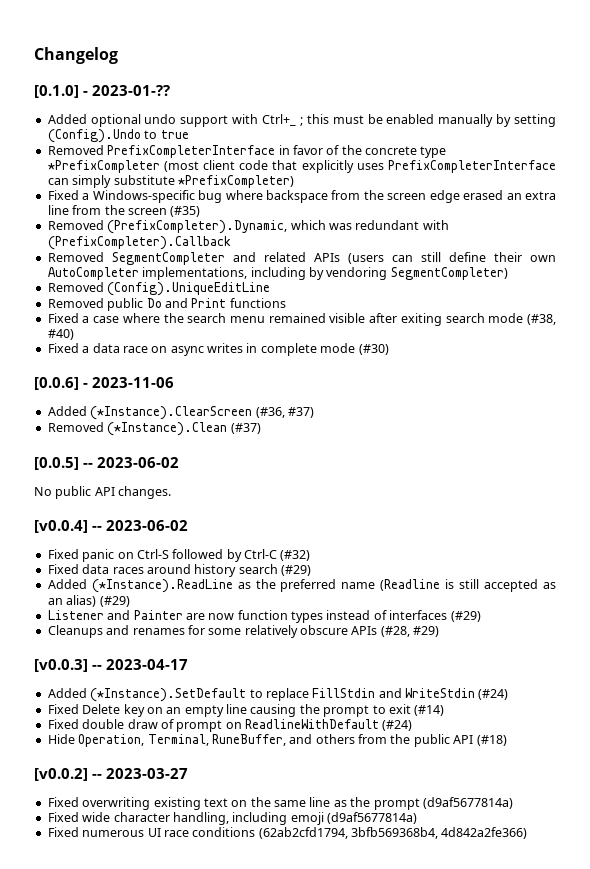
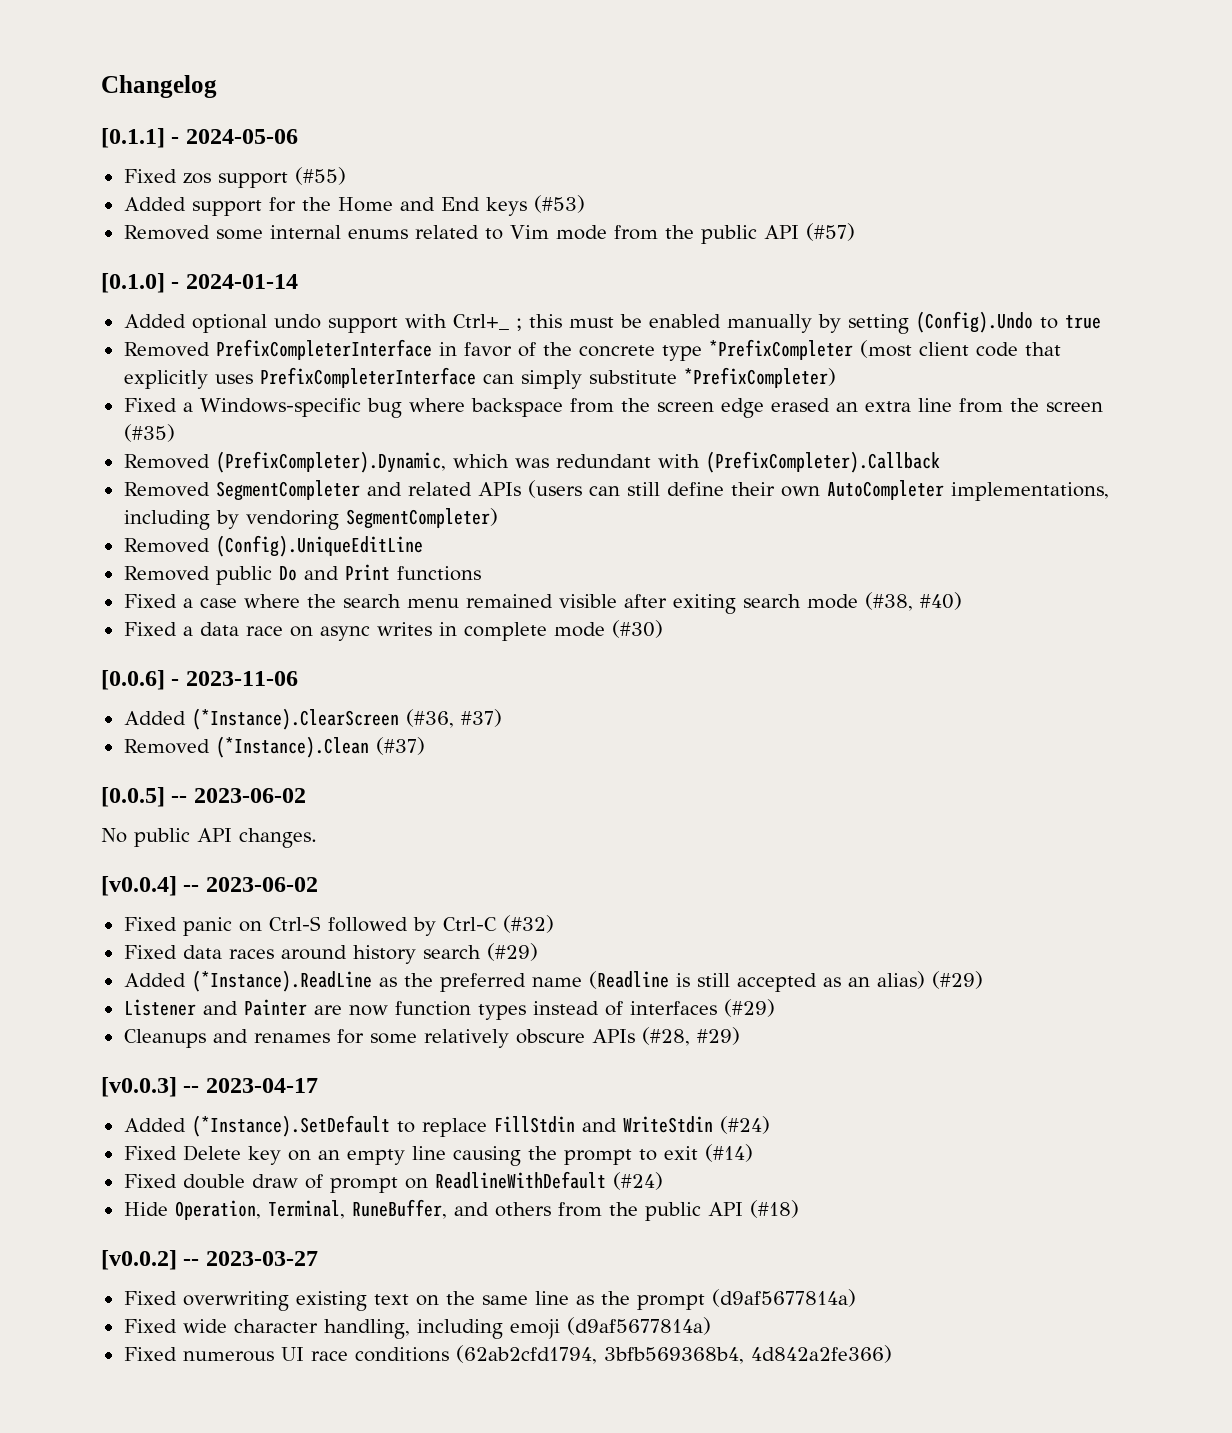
(118, 55) none -> [101,128,298,148] [123,167,346,188] [123,195,585,216] [123,223,855,244] // [0.1.1] - 2024-05-06 // Fixed zos support (#55) // Added support for the Home and End keys (#53) // Removed some internal enums related to Vim mode from the public API (#57)
[92,85,171,96] 2023-01-?? -> [185,274,298,289] 2024-01-14

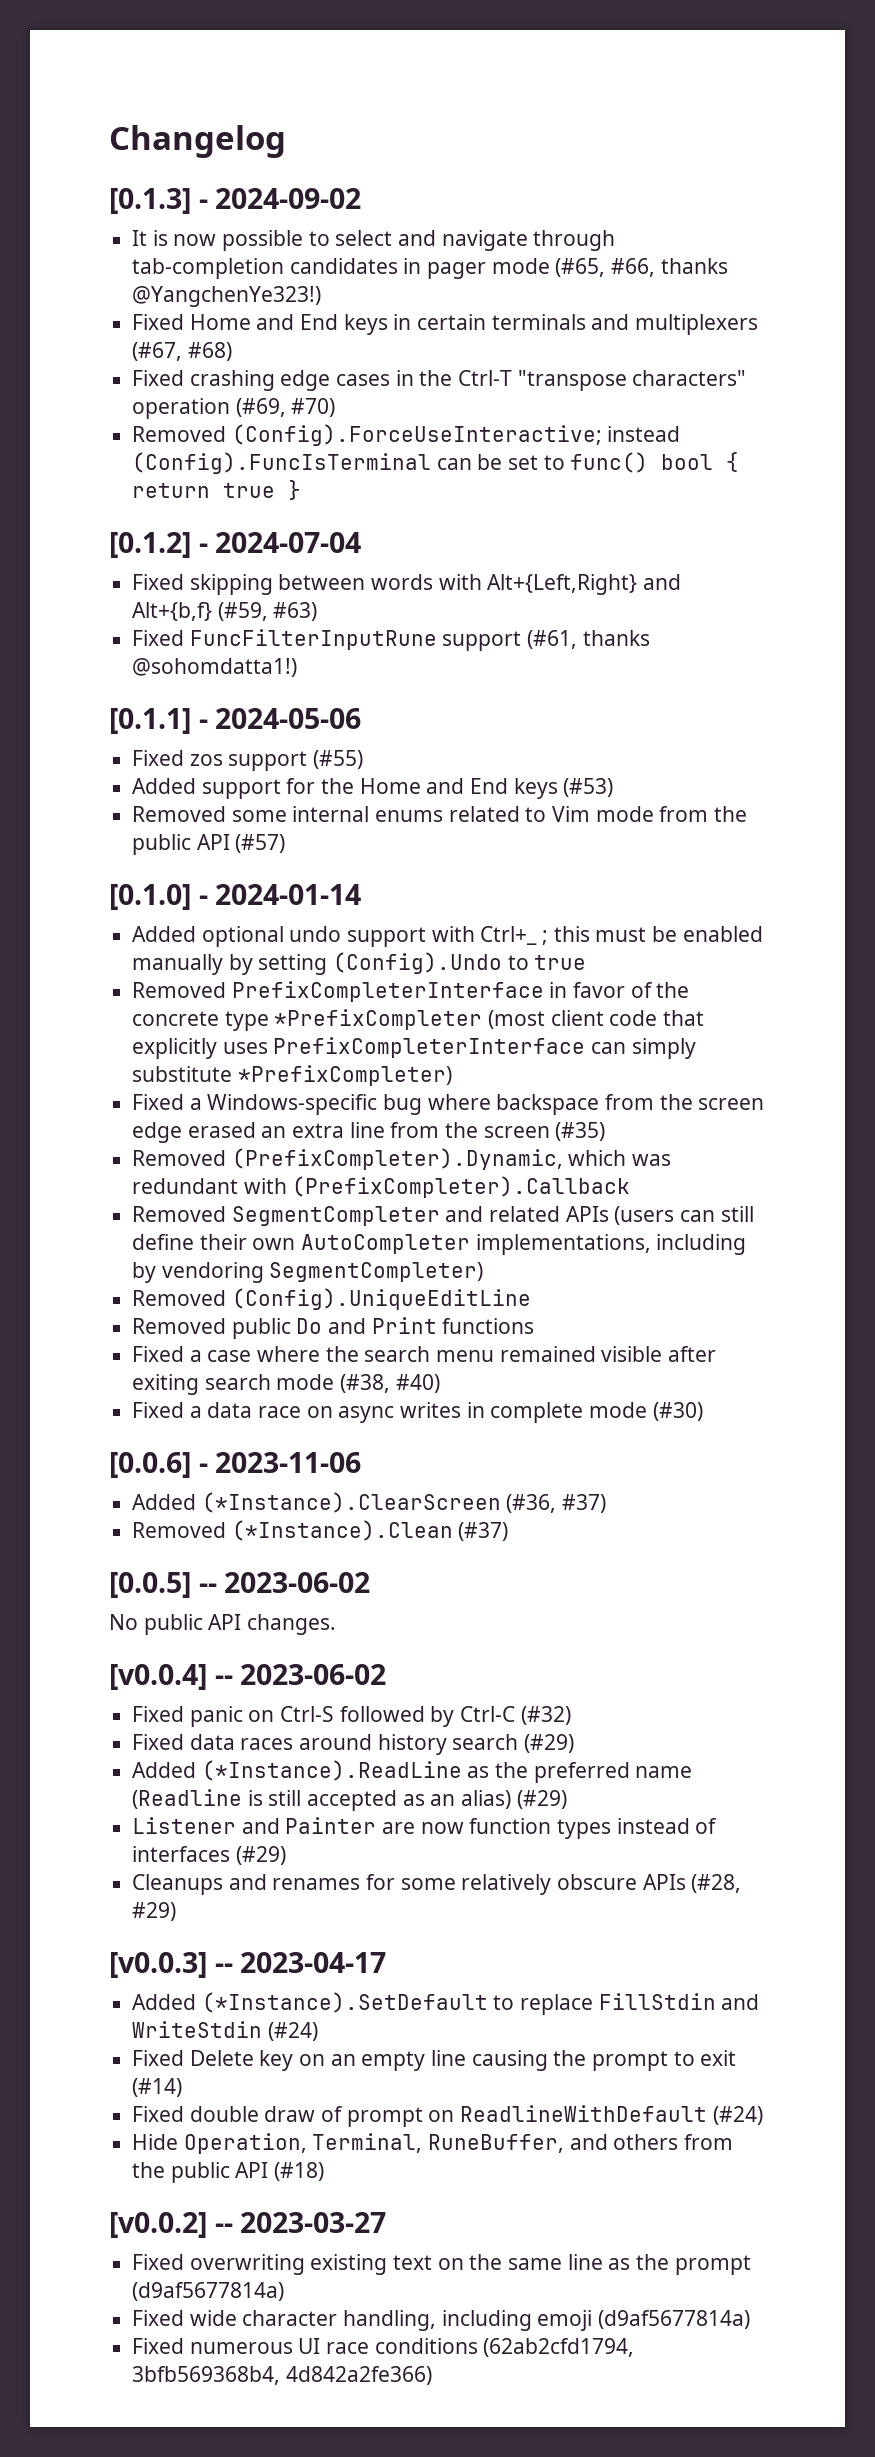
(217, 86) none -> [109,188,362,214] [132,230,616,251] [132,258,728,279] [132,286,322,307] [132,314,759,335] [132,342,232,361] [132,370,747,391] [132,398,336,419] [132,424,681,446] [132,452,740,474] [132,480,302,500] [109,532,362,558] [132,574,682,595] [132,602,318,621] [132,629,650,651] [132,658,298,677] // [0.1.3] - 2024-09-02 // It is now possible to select and navigate through tab-completion candidates in pager mode (#65, #66, thanks @YangchenYe323!) // Fixed Home and End keys in certain terminals and multiplexers (#67, #68) // Fixed crashing edge cases in the Ctrl-T "transpose characters" operation (#69, #70) // Removed (Config).ForceUseInteractive; instead (Config).FuncIsTerminal can be set to func() bool { return true } // [0.1.2] - 2024-07-04 // Fixed skipping between words with Alt+{Left,Right} and Alt+{b,f} (#59, #63) // Fixed FuncFilterInputRune support (#61, thanks @sohomdatta1!)

